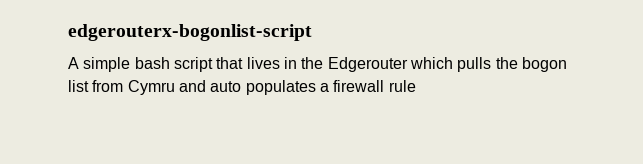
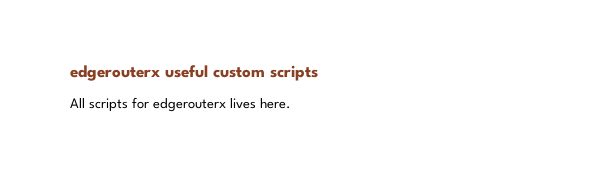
[68,24,312,41] [68,57,567,72] [68,80,416,95] edgerouterx-bogonlist-script // A simple bash script that lives in the Edgerouter which pulls the bogon list from Cymru and auto populates a firewall rule -> [70,65,318,81] [70,97,291,112] edgerouterx useful custom scripts // All scripts for edgerouterx lives here.

